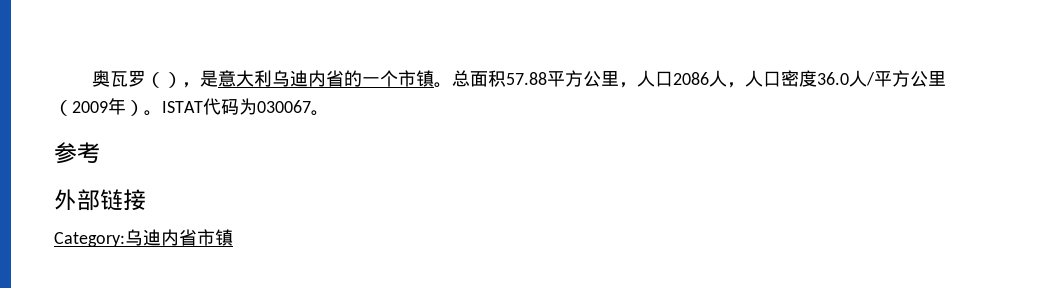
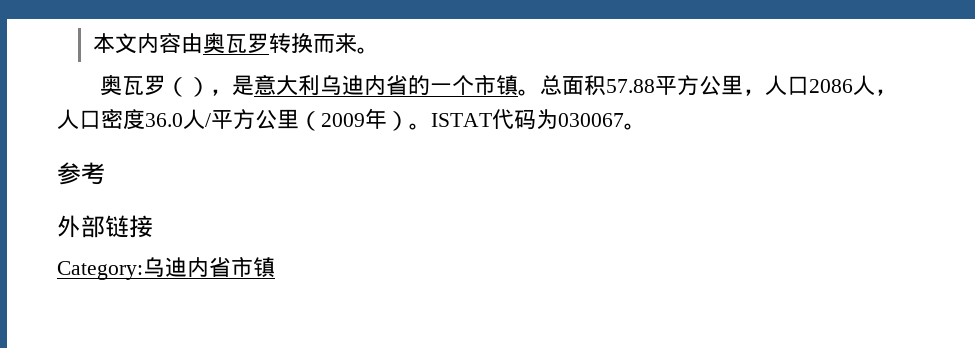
(92, 78) none -> [92,32,379,54] 本文内容由奥瓦罗转换而来。 //

